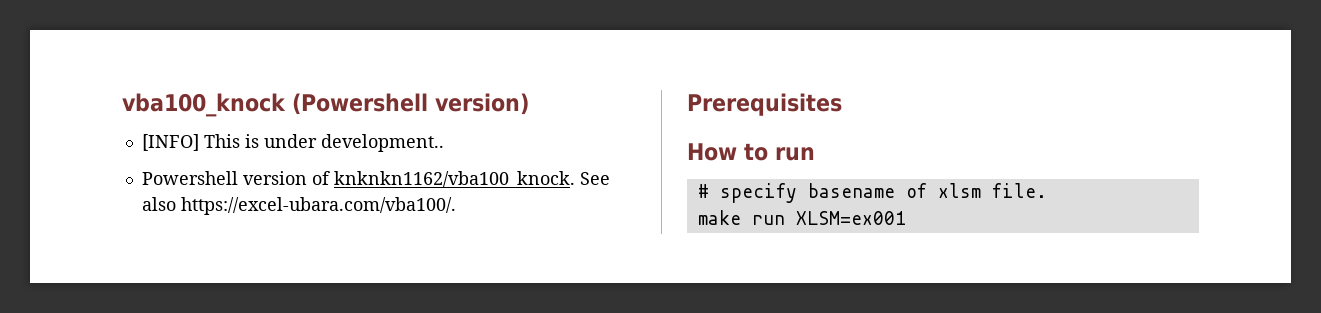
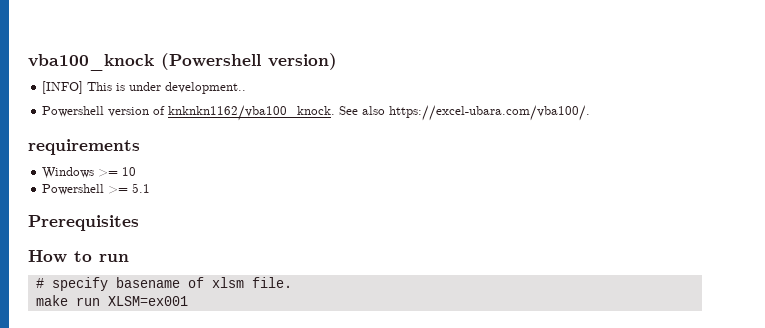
(456, 206) none -> [28,139,140,155] [42,167,137,179] [42,183,151,195] // requirements // Windows >= 10 // Powershell >= 5.1

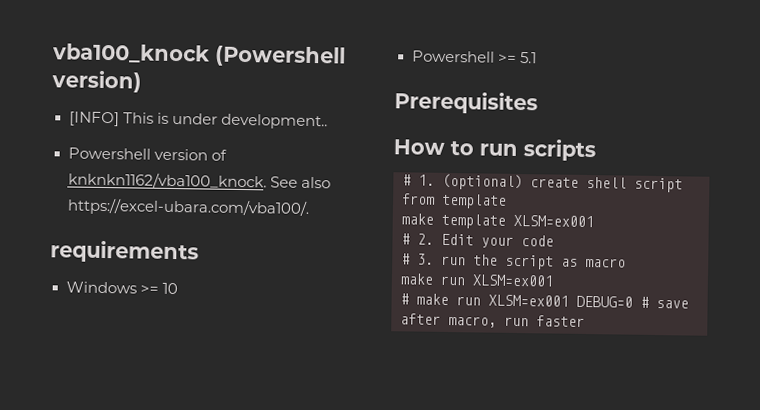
[35,277,292,291] [35,295,188,306] // # specify basename of xlsm file. // make run XLSM=ex001 -> [523,139,596,162] [402,173,683,193] [402,193,507,209] [401,213,594,229] [401,233,554,248] [401,253,626,270] [400,273,553,287] [400,293,689,309] [400,313,585,328] scripts // # 1. (optional) create shell script from template // make template XLSM=ex001 // # 2. Edit your code // # 3. run the script as macro // make run XLSM=ex001 // # make run XLSM=ex001 DEBUG=0 # save after macro, run faster

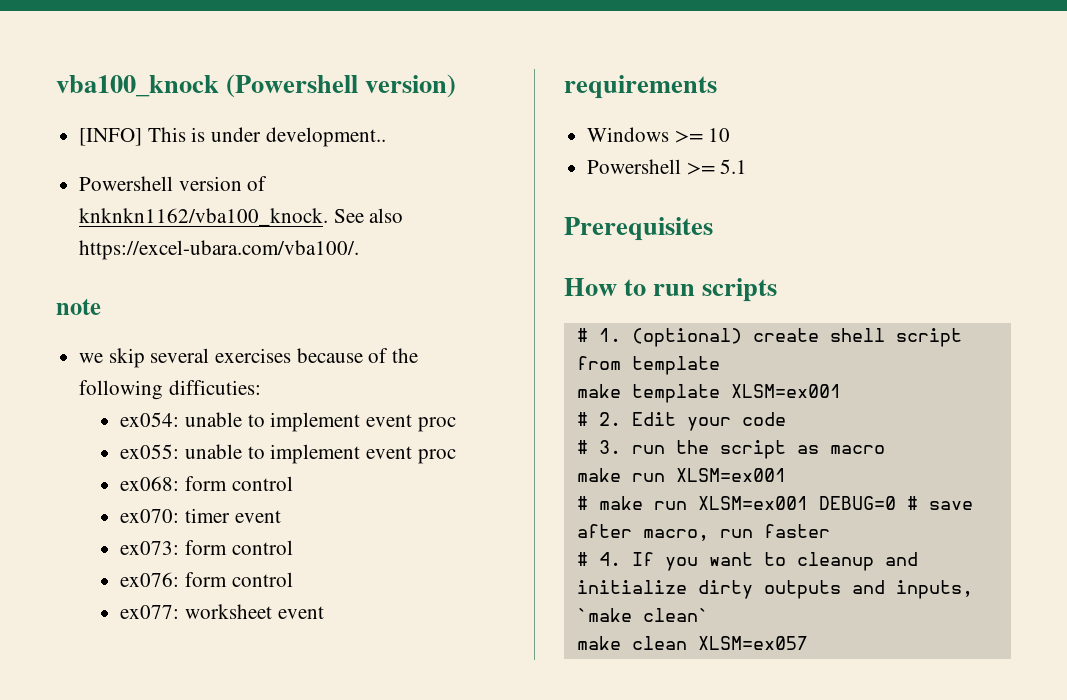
(310, 207) none -> [56,298,101,315] [79,348,419,368] [79,380,261,400] [120,412,456,432] [120,444,456,464] [120,476,293,491] [120,508,281,523] [120,540,293,555] [120,572,293,587] [120,604,324,619] // note // we skip several exercises because of the following difficuties: // ex054: unable to implement event proc // ex055: unable to implement event proc // ex068: form control // ex070: timer event // ex073: form control // ex076: form control // ex077: worksheet event
(585, 321) none -> [576,552,918,571] [576,580,973,599] [576,608,709,622] [576,636,808,650] // # 4. If you want to cleanup and initialize dirty outputs and inputs, `make clean` // make clean XLSM=ex057

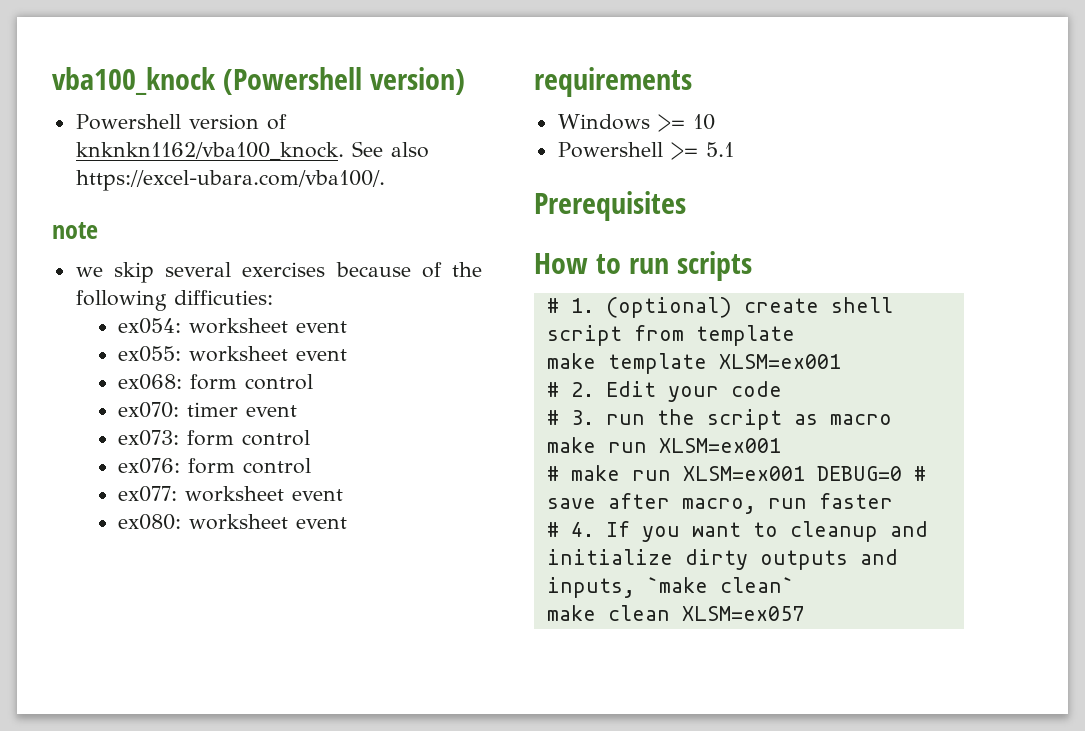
[79,127,386,147] // [INFO] This is under development.. -> (465, 81) none
[184,412,456,432] unable to implement event proc -> [189,318,348,334] worksheet event
[184,444,456,464] unable to implement event proc -> [189,346,348,362] worksheet event
(324, 612) none -> [118,514,348,530] // ex080: worksheet event

